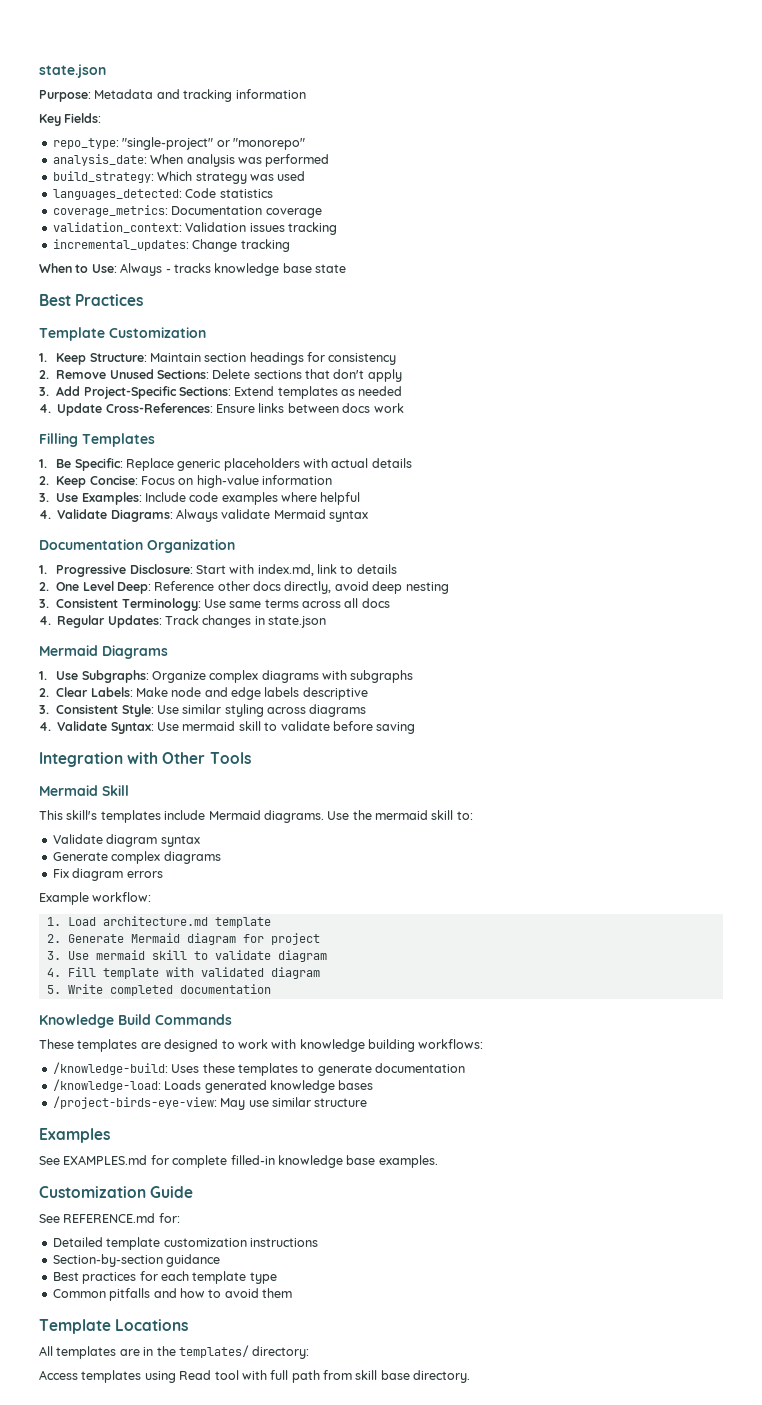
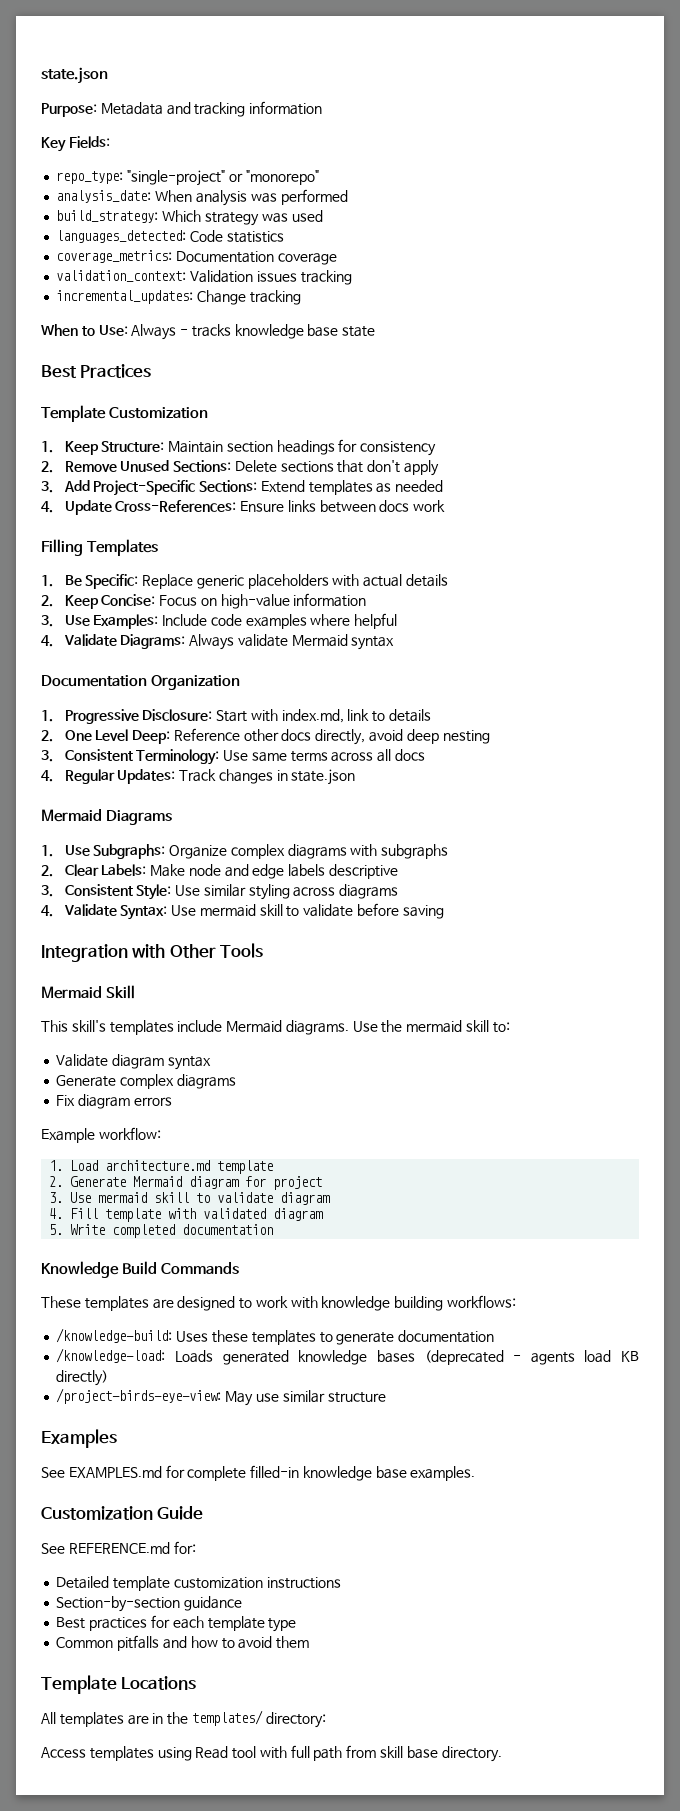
(374, 1085) none -> [424,1350,639,1365] [56,1370,109,1386] (deprecated - agents load KB directly)

